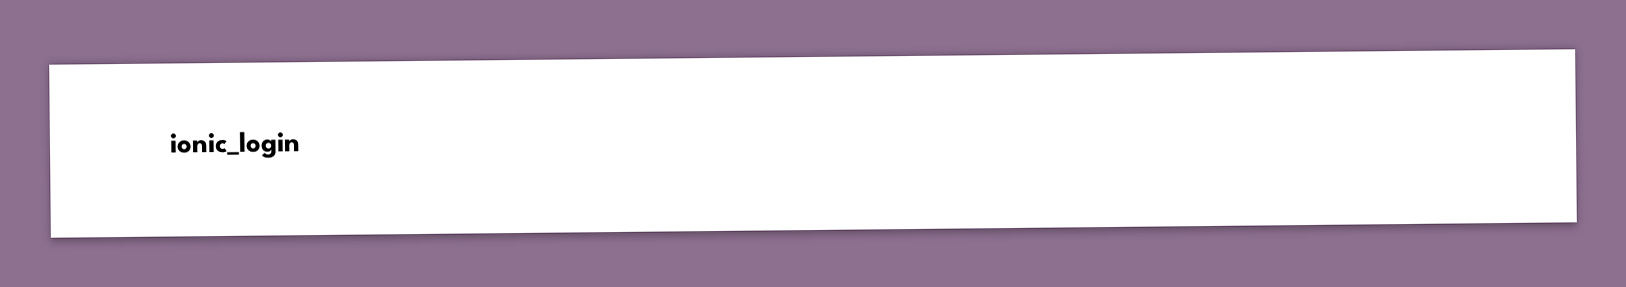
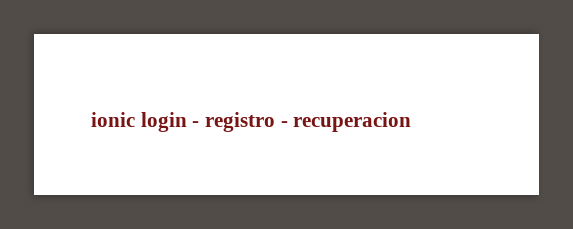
[169,131,301,160] ionic_login -> [91,112,412,132] ionic login - registro - recuperacion

